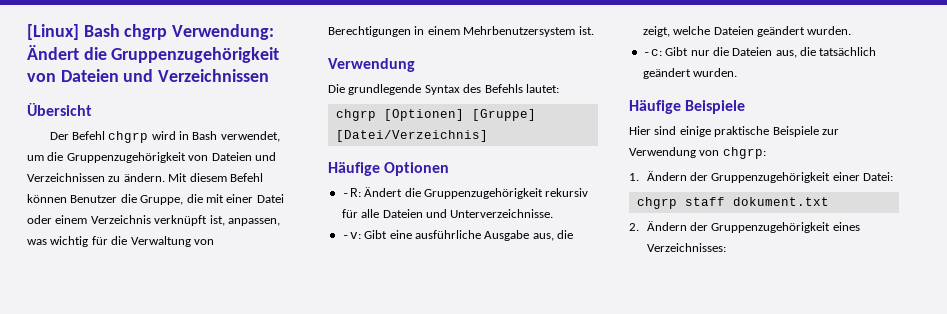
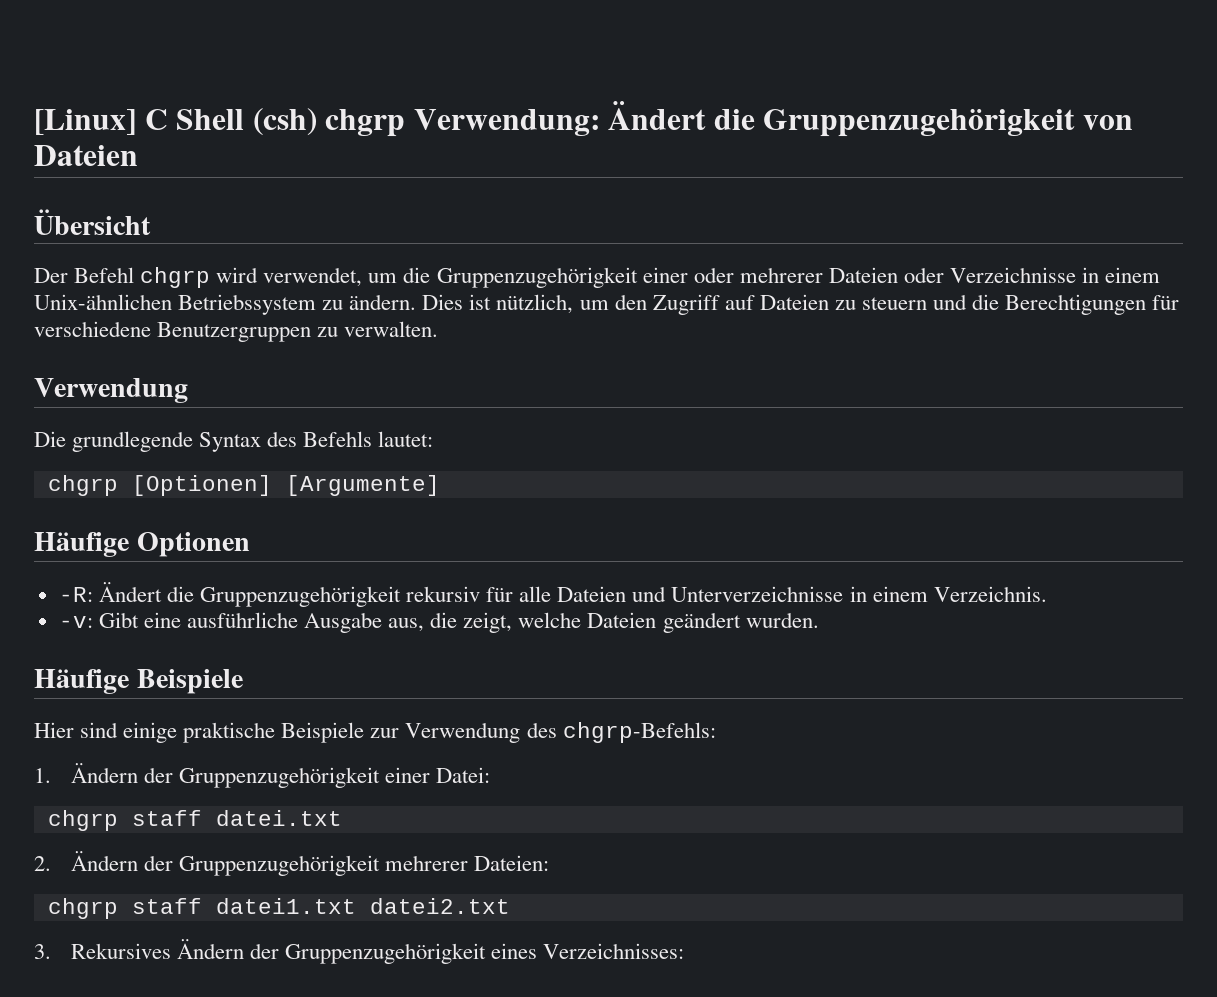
[83,24,120,37] Bash -> [144,108,317,136] C Shell (csh)
[123,69,270,82] und Verzeichnissen -> (138, 155) none
[179,131,218,140] in Bash -> (259, 275) none
[188,152,276,161] [27,173,263,182] [27,194,284,205] [27,215,280,226] [27,236,214,247] [328,26,594,37] von Dateien und Verzeichnissen zu ändern. Mit diesem Befehl können Benutzer die Gruppe, die mit einer Datei oder einem Verzeichnis verknüpft ist, anpassen, was wichtig für die Verwaltung von Berechtigungen in einem Mehrbenutzersystem ist. -> [642,267,1161,283] [34,294,1180,315] [34,321,439,342] einer oder mehrerer Dateien oder Verzeichnisse in einem Unix-ähnlichen Betriebssystem zu ändern. Dies ist nützlich, um den Zugriff auf Dateien zu steuern und die Berechtigungen für verschiedene Benutzergruppen zu verwalten.
[471,109,536,121] [335,130,488,142] [Gruppe] [Datei/Verzeichnis] -> [285,475,440,496] [Argumente]
[450,209,554,218] Unterverzeichnisse. -> [671,586,1047,602] Unterverzeichnisse in einem Verzeichnis.
[642,47,877,58] [642,68,738,79] // -c: Gibt nur die Dateien aus, die tatsächlich geändert wurden. -> (819, 620) none
[699,147,766,159] von chgrp: -> [526,722,716,743] des chgrp-Befehls:
[732,197,829,206] dokument.txt -> [215,810,342,826] datei.txt
(831, 227) none -> [384,855,549,871] [47,898,510,919] [34,939,486,964] mehrerer Dateien: // chgrp staff datei1.txt datei2.txt // 3. Rekursives Ändern der Gruppenzugehörigkeit

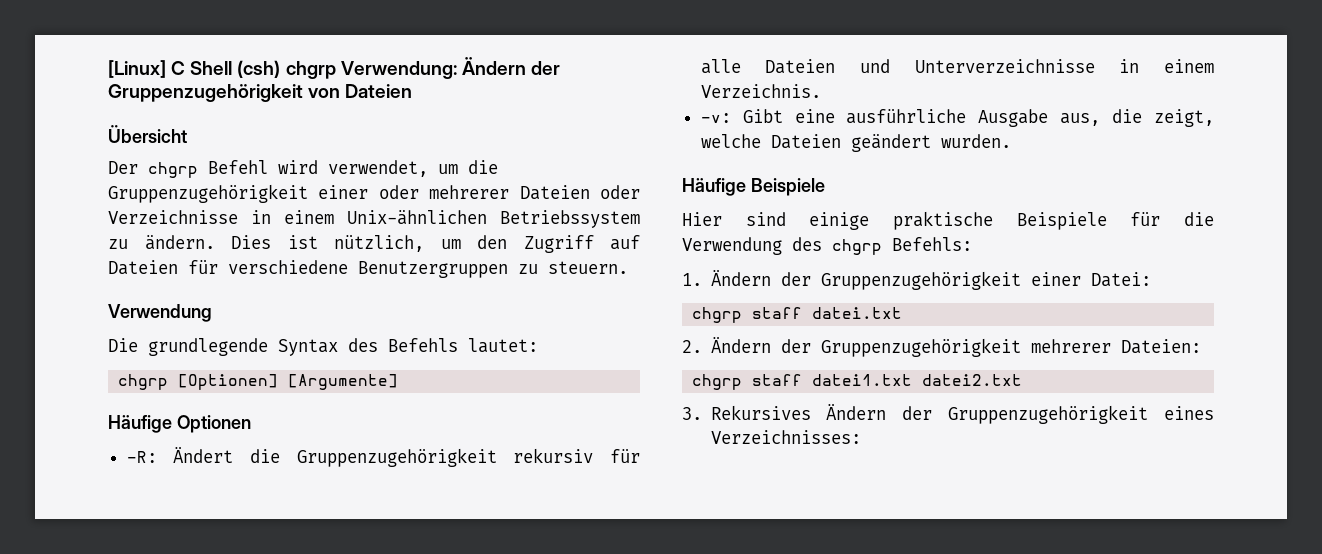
[608,101,755,130] Ändert die -> [461,57,560,75] Ändern der
[74,267,211,288] Befehl chgrp -> [148,160,268,178] chgrp Befehl
[834,294,1147,315] zu steuern und die Berechtigungen -> (178, 267) none
[344,321,439,337] verwalten. -> [548,261,628,274] steuern.
[370,722,716,743] zur Verwendung des chgrp-Befehls: -> [1130,212,1214,226] [682,237,972,255] für die Verwendung des chgrp Befehls:

